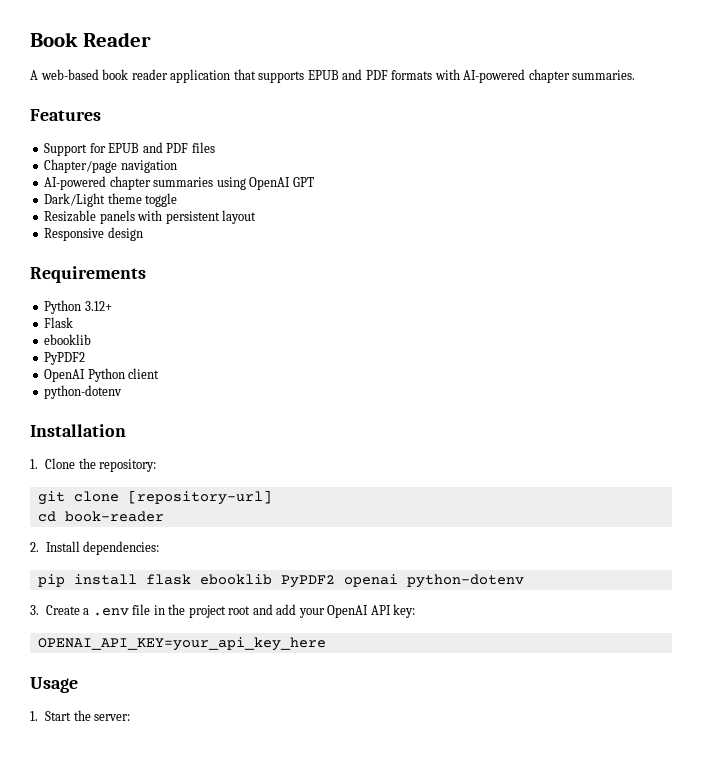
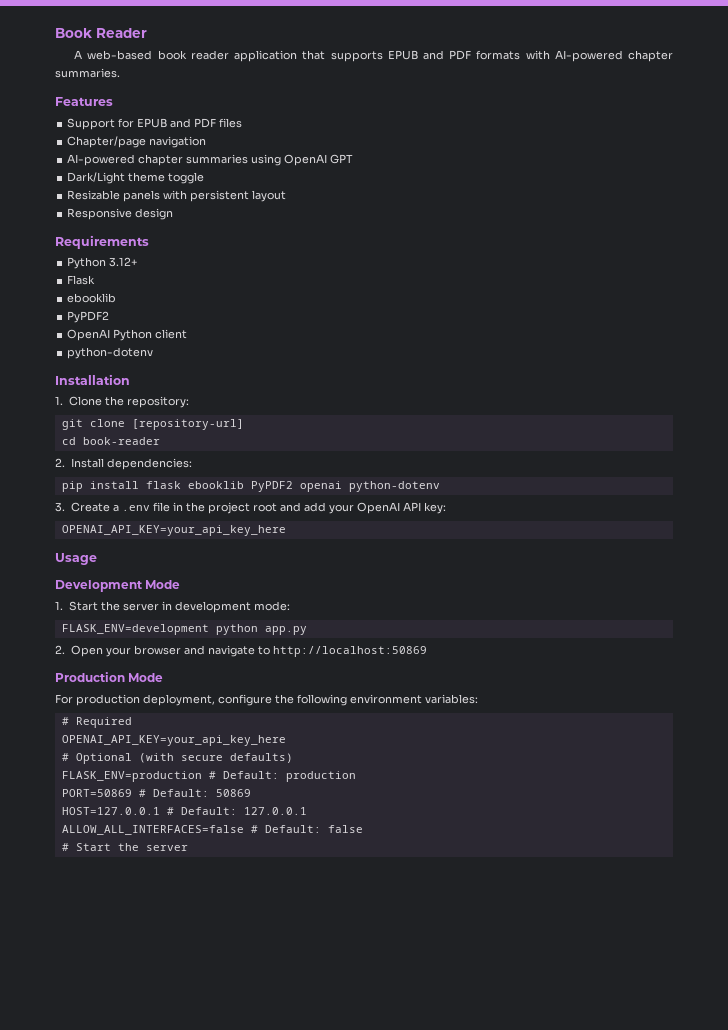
(78, 685) none -> [55,580,181,592] // Development Mode
[94,714,131,721] server: -> [122,601,290,613] [61,624,307,635] [55,645,427,657] [55,672,164,682] [55,694,478,706] [61,717,132,728] [61,735,286,746] [61,753,293,764] [61,771,356,782] [61,789,251,797] [61,807,307,815] [61,825,363,835] [61,843,188,851] server in development mode: // FLASK_ENV=development python app.py // 2. Open your browser and navigate to http://localhost:50869 // Production Mode // For production deployment, configure the following environment variables: // # Required // OPENAI_API_KEY=your_api_key_here // # Optional (with secure defaults) // FLASK_ENV=production # Default: production // PORT=50869 # Default: 50869 // HOST=127.0.0.1 # Default: 127.0.0.1 // ALLOW_ALL_INTERFACES=false # Default: false // # Start the server

